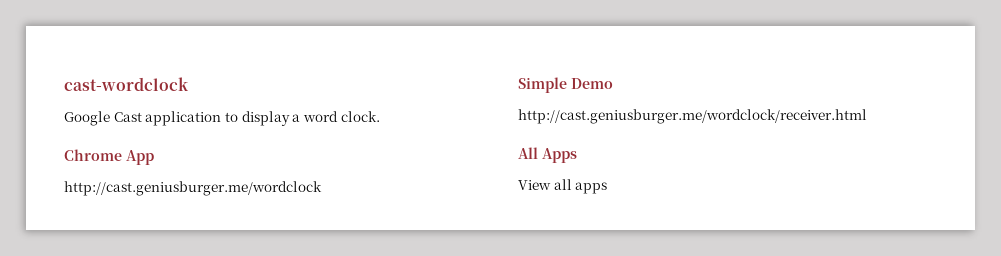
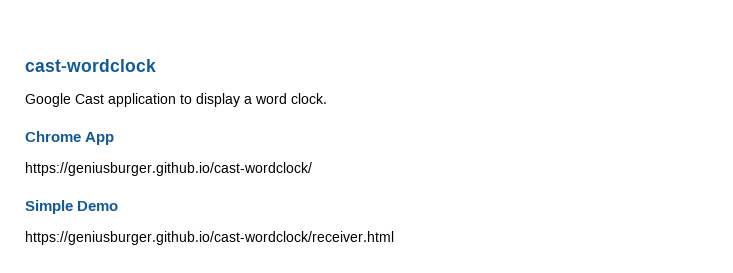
[64,181,322,196] http://cast.geniusburger.me/wordclock -> [25,162,312,176] https://geniusburger.github.io/cast-wordclock/
[518,109,867,124] [518,147,577,163] [518,179,608,194] http://cast.geniusburger.me/wordclock/receiver.html // All Apps // View all apps -> [25,231,394,245] https://geniusburger.github.io/cast-wordclock/receiver.html

